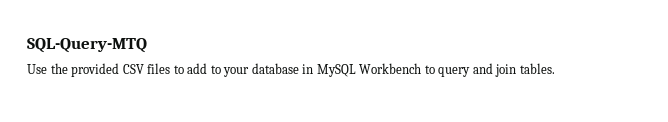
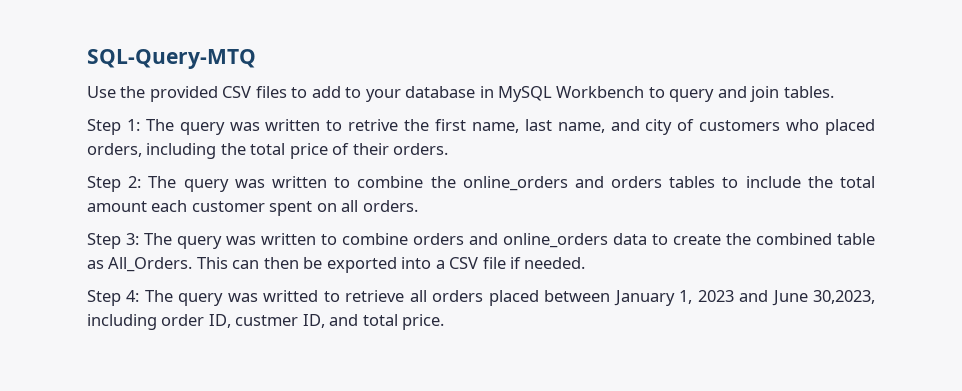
(555, 68) none -> [87,119,876,135] [87,143,449,159] [87,176,875,192] [87,200,418,216] [87,233,875,249] [87,257,586,273] [87,290,876,306] [87,314,445,330] // Step 1: The query was written to retrive the first name, last name, and city of customers who placed orders, including the total price of their orders. // Step 2: The query was written to combine the online_orders and orders tables to include the total amount each customer spent on all orders. // Step 3: The query was written to combine orders and online_orders data to create the combined table as All_Orders. This can then be exported into a CSV file if needed. // Step 4: The query was writted to retrieve all orders placed between January 1, 2023 and June 30,2023, including order ID, custmer ID, and total price.

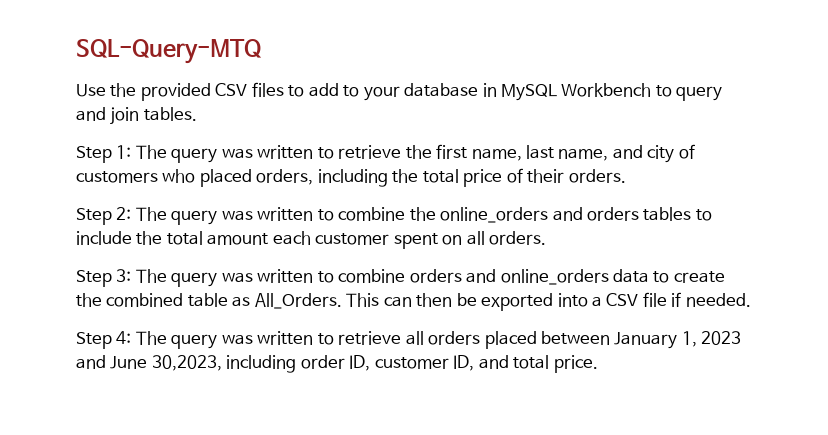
[348,119,399,131] retrive -> [338,145,402,159] retrieve
[263,290,319,302] writted -> [257,331,314,345] written
[235,315,299,326] custmer -> [374,357,449,369] customer

